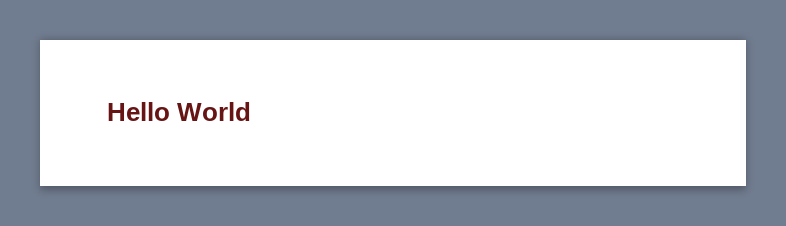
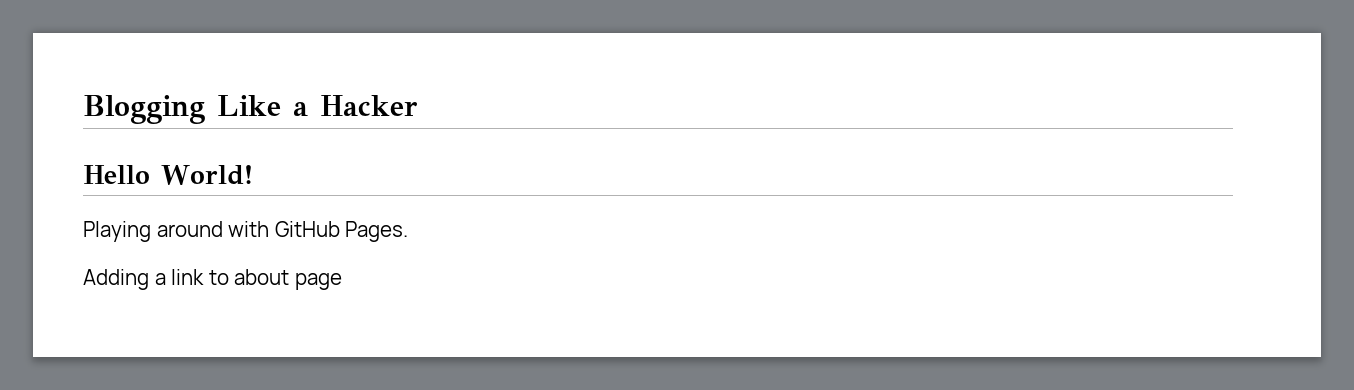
[107,102,252,121] Hello World -> [83,95,418,124] [83,165,253,185] [83,221,409,242] [83,269,342,290] Blogging Like a Hacker // Hello World! // Playing around with GitHub Pages. // Adding a link to about page

